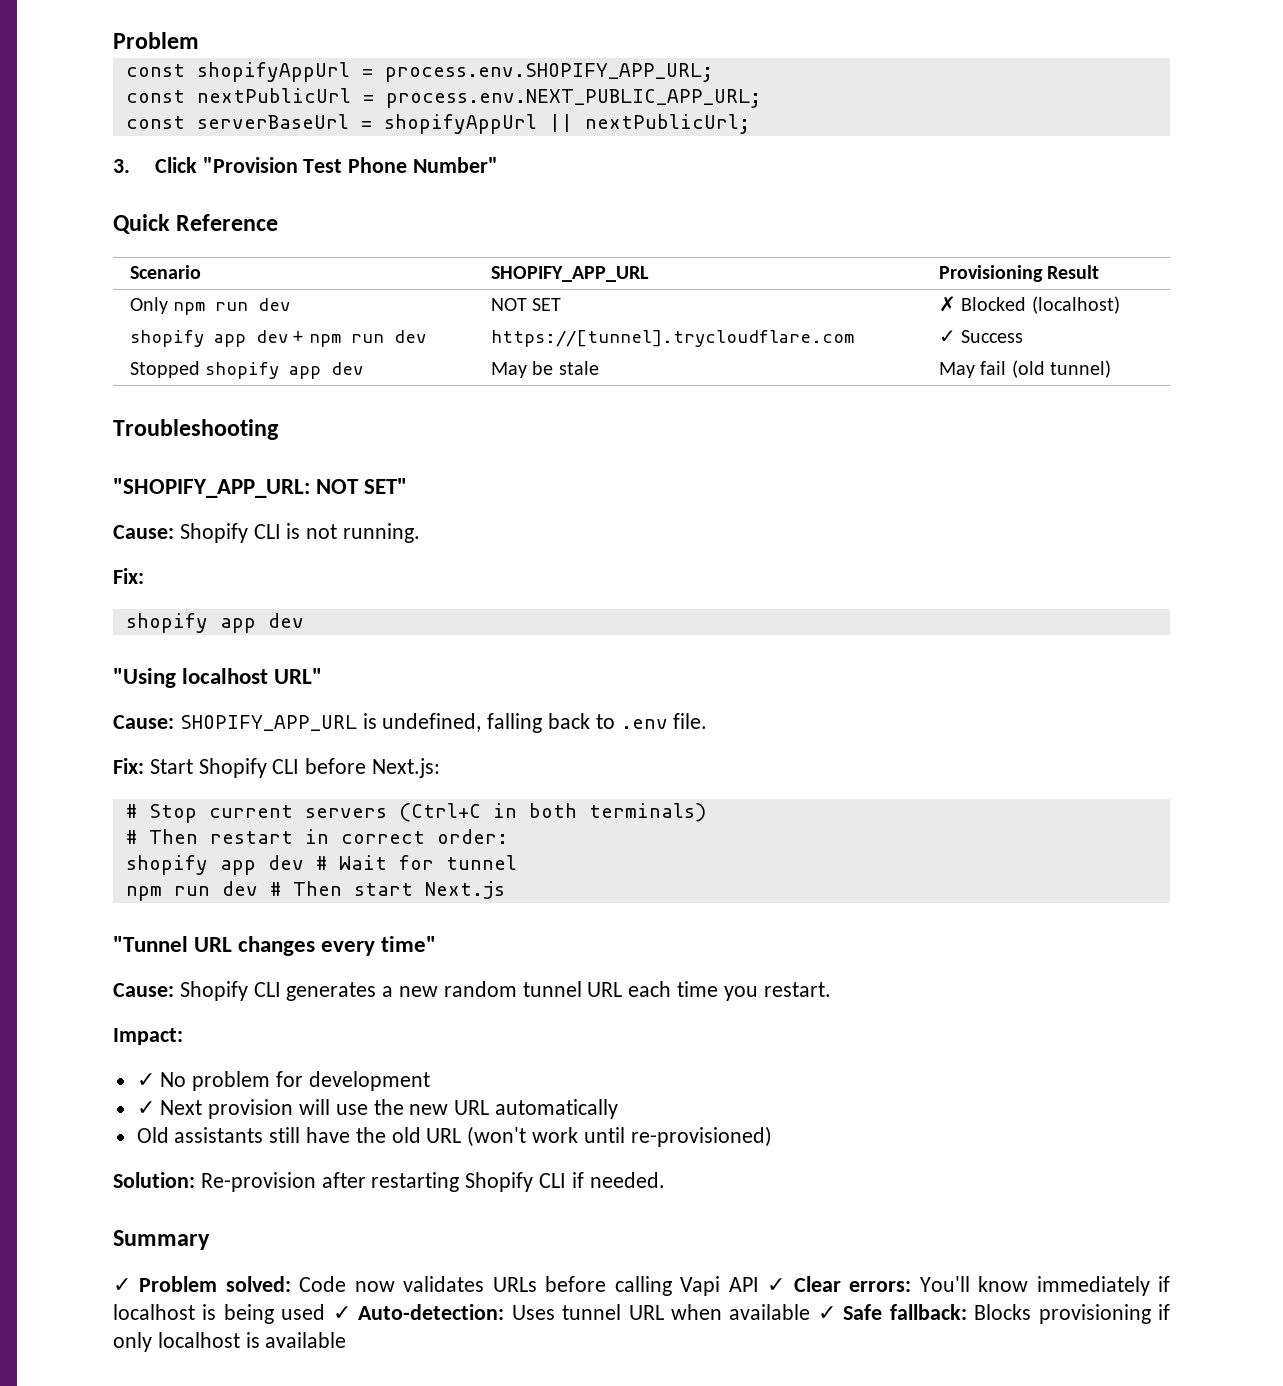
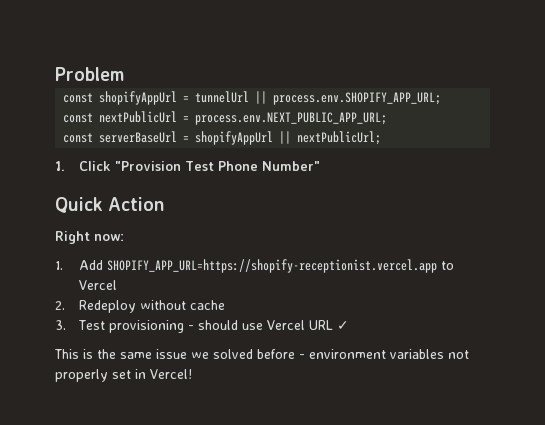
(373, 73) none -> [195,91,268,104] tunnelUrl ||
[113,159,130,173] 3. -> [55,161,65,171] 1.
[176,214,279,231] [130,265,202,279] [491,266,650,282] [939,265,1100,282] [130,297,291,315] [491,298,562,311] [939,296,1120,314] [130,330,426,347] [491,330,855,347] [939,330,1024,343] [130,361,364,379] [491,361,599,378] [939,360,1111,378] [113,419,279,440] [113,478,408,498] [113,523,421,543] [113,568,144,584] [125,613,304,633] [113,668,323,688] [113,713,708,733] [113,758,441,778] [125,803,706,823] [125,829,508,844] [125,855,517,875] [125,881,505,901] [113,936,437,956] [113,981,831,1001] [113,1028,183,1045] [136,1071,430,1091] [136,1099,619,1119] [136,1126,772,1147] [113,1172,665,1192] [113,1230,210,1250] [113,1276,1170,1296] [113,1304,1170,1324] [113,1332,347,1352] Reference // Scenario | SHOPIFY_APP_URL | Provisioning Result // Only npm run dev | NOT SET | ✗ Blocked (localhost) // shopify app dev + npm run dev | https://[tunnel].trycloudflare.com | ✓ Success // Stopped shopify app dev | May be stale | May fail (old tunnel) // Troubleshooting // "SHOPIFY_APP_URL: NOT SET" // Cause: Shopify CLI is not running. // Fix: // shopify app dev // "Using localhost URL" // Cause: SHOPIFY_APP_URL is undefined, falling back to .env file. // Fix: Start Shopify CLI before Next.js: // # Stop current servers (Ctrl+C in both terminals) // # Then restart in correct order: // shopify app dev # Wait for tunnel // npm run dev # Then start Next.js // "Tunnel URL changes every time" // Cause: Shopify CLI generates a new random tunnel URL each time you restart. // Impact: // ✓ No problem for development // ✓ Next provision will use the new URL automatically // Old assistants still have the old URL (won't work until re-provisioned) // Solution: Re-provision after restarting Shopify CLI if needed. // Summary // ✓ Problem solved: Code now validates URLs before calling Vapi API ✓ Clear errors: You'll know immediately if localhost is being used ✓ Auto-detection: Uses tunnel URL when available ✓ Safe fallback: Blocks provisioning if only localhost is available -> [108,197,165,211] [55,231,124,244] [55,259,455,273] [79,280,118,290] [55,300,226,313] [55,320,350,333] [54,349,469,359] [55,369,192,382] Action // Right now: // 1. Add SHOPIFY_APP_URL=https://shopify-receptionist.vercel.app to Vercel // 2. Redeploy without cache // 3. Test provisioning - should use Vercel URL ✓ // This is the same issue we solved before - environment variables not properly set in Vercel!

